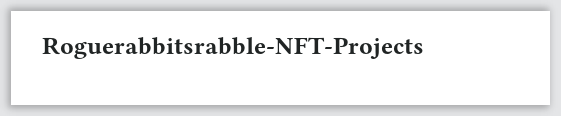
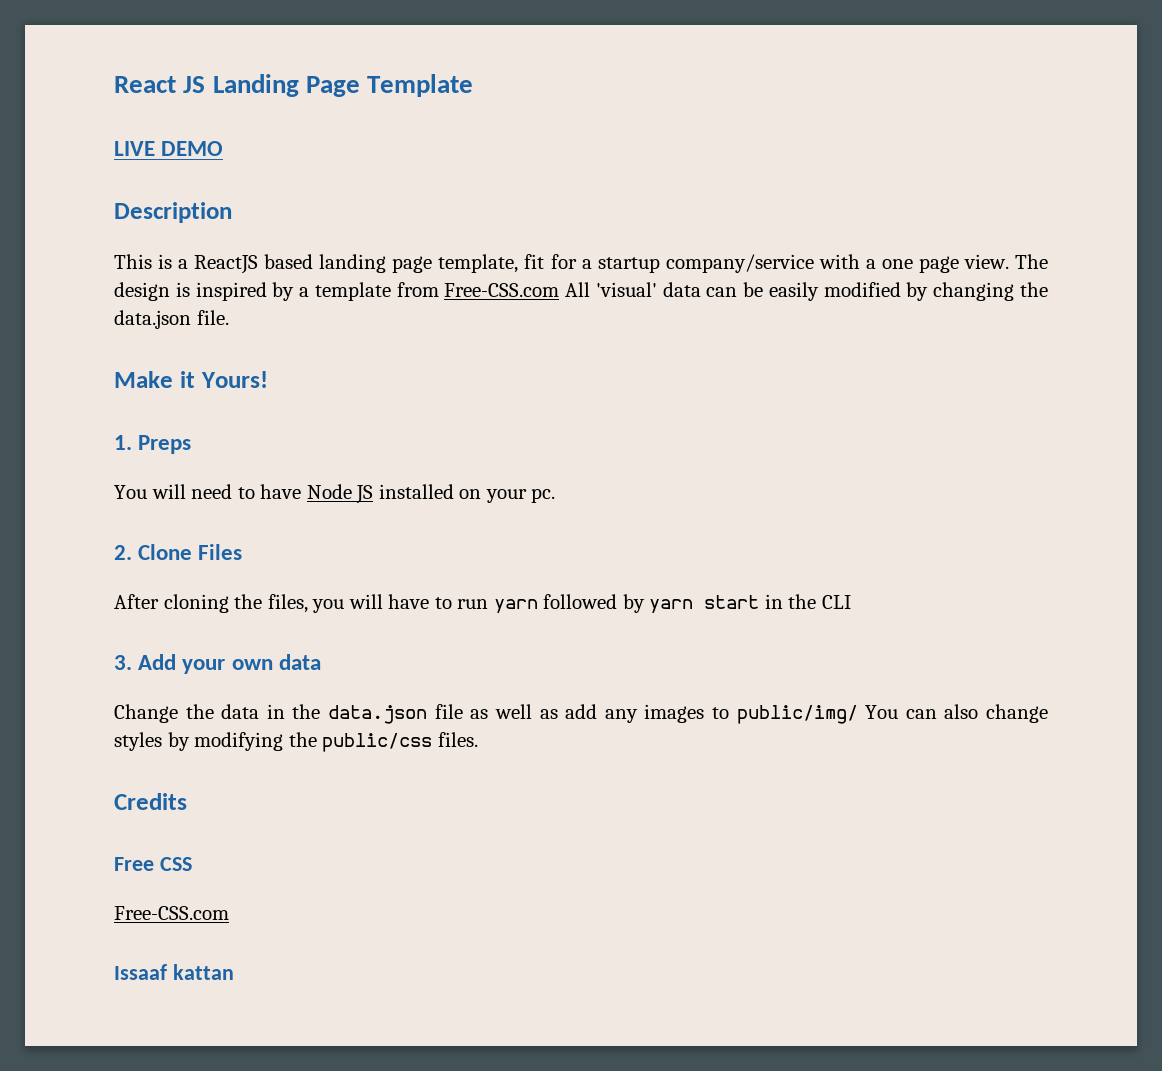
[42,37,424,59] Roguerabbitsrabble-NFT-Projects -> [114,74,474,97] [114,141,224,156] [114,202,232,223] [114,254,1048,274] [114,282,1048,301] [114,310,229,329] [114,371,268,388] [114,435,192,454] [114,484,556,504] [114,544,243,560] [114,594,852,613] [114,654,321,674] [114,704,1048,724] [114,732,478,752] [114,793,187,810] [114,857,192,871] [114,906,229,920] [114,964,234,980] React JS Landing Page Template // LIVE DEMO // Description // This is a ReactJS based landing page template, fit for a startup company/service with a one page view. The design is inspired by a template from Free-CSS.com All 'visual' data can be easily modified by changing the data.json file. // Make it Yours! // 1. Preps // You will need to have Node JS installed on your pc. // 2. Clone Files // After cloning the files, you will have to run yarn followed by yarn start in the CLI // 3. Add your own data // Change the data in the data.json file as well as add any images to public/img/ You can also change styles by modifying the public/css files. // Credits // Free CSS // Free-CSS.com // Issaaf kattan

